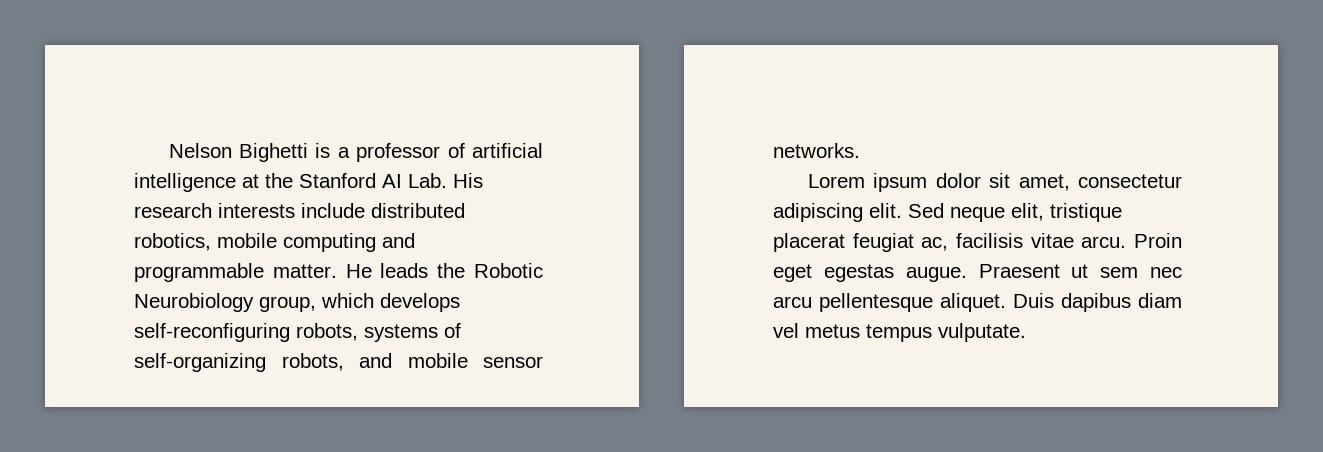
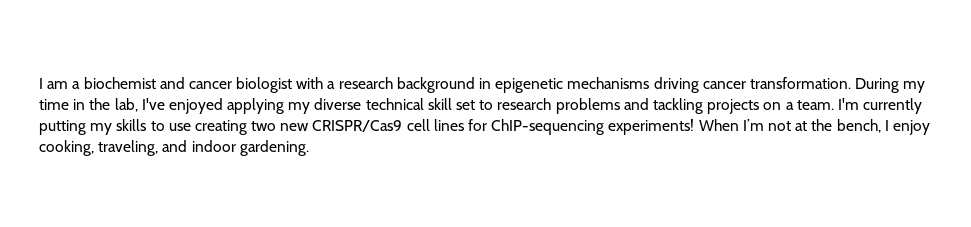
[168,143,543,162] [134,173,483,192] [134,203,465,218] [134,233,415,252] [134,263,543,282] [134,293,460,312] [134,323,461,342] [134,353,543,372] [773,143,860,158] [807,173,1182,192] [773,203,1122,222] [773,233,1182,252] [773,264,1182,282] [773,293,1182,312] [773,323,1026,342] Nelson Bighetti is a professor of artificial intelligence at the Stanford AI Lab. His research interests include distributed robotics, mobile computing and programmable matter. He leads the Robotic Neurobiology group, which develops self-reconfiguring robots, systems of self-organizing robots, and mobile sensor networks. // Lorem ipsum dolor sit amet, consectetur adipiscing elit. Sed neque elit, tristique placerat feugiat ac, facilisis vitae arcu. Proin eget egestas augue. Praesent ut sem nec arcu pellentesque aliquet. Duis dapibus diam vel metus tempus vulputate. -> [39,77,926,93] [39,98,923,114] [39,119,930,135] [39,140,309,156] I am a biochemist and cancer biologist with a research background in epigenetic mechanisms driving cancer transformation. During my time in the lab, I've enjoyed applying my diverse technical skill set to research problems and tackling projects on a team. I'm currently putting my skills to use creating two new CRISPR/Cas9 cell lines for ChIP-sequencing experiments! When I’m not at the bench, I enjoy cooking, traveling, and indoor gardening.

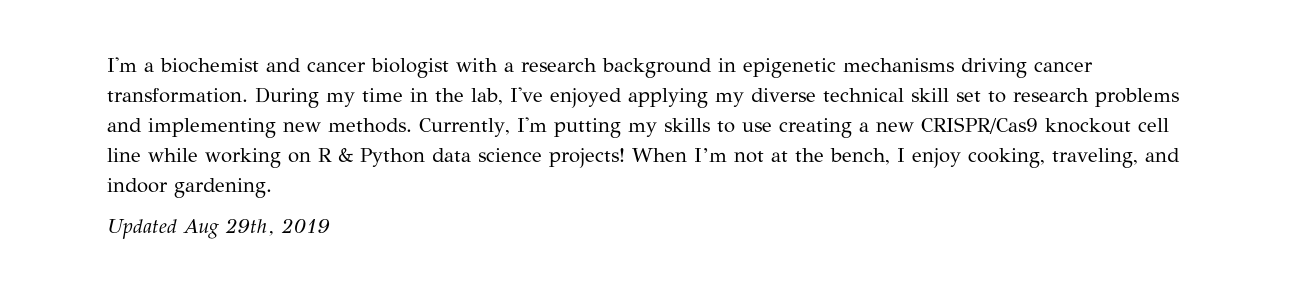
[39,78,69,89] I am -> [107,57,137,72] I'm
[652,98,923,114] tackling projects on a team. I'm currently -> [148,117,547,138] implementing new methods. Currently, I'm
[251,121,277,131] two -> [858,122,869,132] a
[406,119,695,135] cell lines for ChIP-sequencing experiments! -> [1044,118,1169,133] [107,147,625,168] knockout cell line while working on R & Python data science projects!
(309, 148) none -> [107,218,330,239] // Updated Aug 29th, 2019

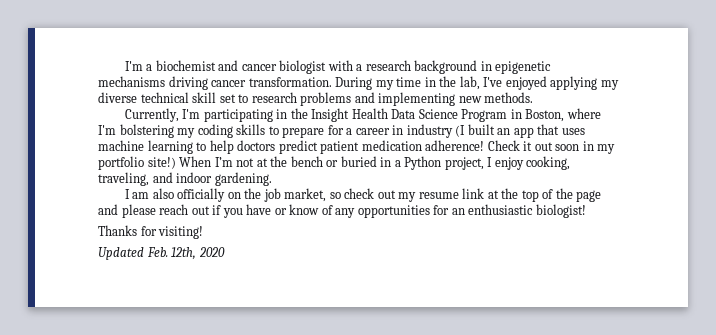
(412, 125) none -> (534, 97) //
[553,117,1169,138] [107,147,625,168] putting my skills to use creating a new CRISPR/Cas9 knockout cell line while working on R & Python data science projects! -> [203,108,601,122] [98,124,585,138] [98,140,616,154] [98,156,176,170] participating in the Insight Health Data Science Program in Boston, where I'm bolstering my coding skills to prepare for a career in industry (I built an app that uses machine learning to help doctors predict patient medication adherence! Check it out soon in my portfolio site!)
[830,148,890,165] bench, -> [290,156,484,170] bench or buried in a Python project,
[107,218,330,239] Updated Aug 29th, 2019 -> [124,188,602,202] [98,204,586,218] [98,225,204,239] [98,247,225,260] I am also officially on the job market, so check out my resume link at the top of the page and please reach out if you have or know of any opportunities for an enthusiastic biologist! // Thanks for visiting! // Updated Feb. 12th, 2020

